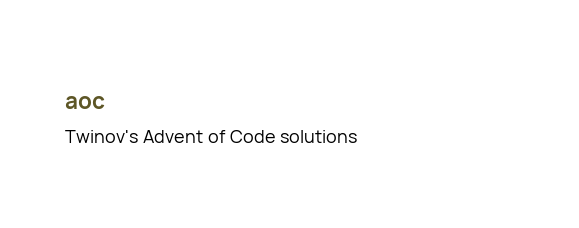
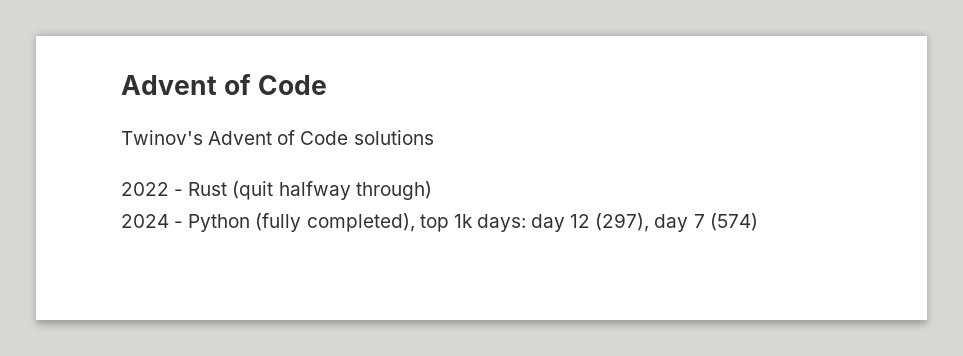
[65,96,105,109] aoc -> [121,74,328,95] Advent of Code
(358, 136) none -> [121,181,432,200] [121,213,758,232] // 2022 - Rust (quit halfway through) // 2024 - Python (fully completed), top 1k days: day 12 (297), day 7 (574)

